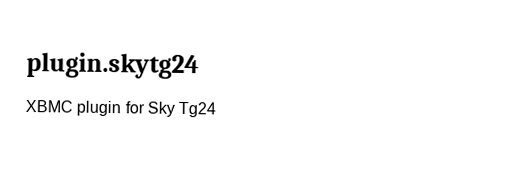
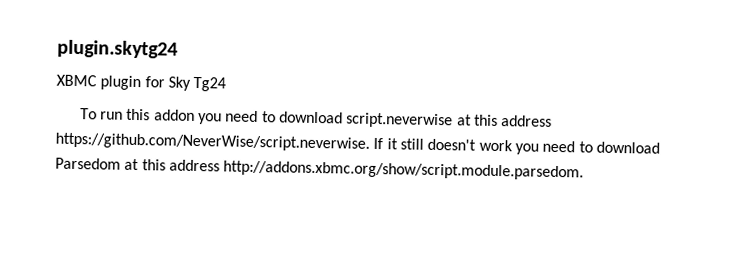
(217, 109) none -> [79,108,553,129] [55,132,660,155] [55,157,585,181] // To run this addon you need to download script.neverwise at this address https://github.com/NeverWise/script.neverwise. If it still doesn't work you need to download Parsedom at this address http://addons.xbmc.org/show/script.module.parsedom.

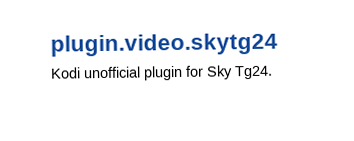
[57,39,178,59] [56,74,227,92] [79,108,553,129] [55,132,660,155] [55,157,585,181] plugin.skytg24 // XBMC plugin for Sky Tg24 // To run this addon you need to download script.neverwise at this address https://github.com/NeverWise/script.neverwise. If it still doesn't work you need to download Parsedom at this address http://addons.xbmc.org/show/script.module.parsedom. -> [50,32,278,57] [50,65,273,81] plugin.video.skytg24 // Kodi unofficial plugin for Sky Tg24.

